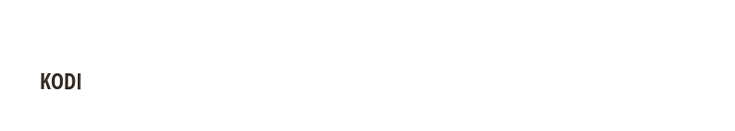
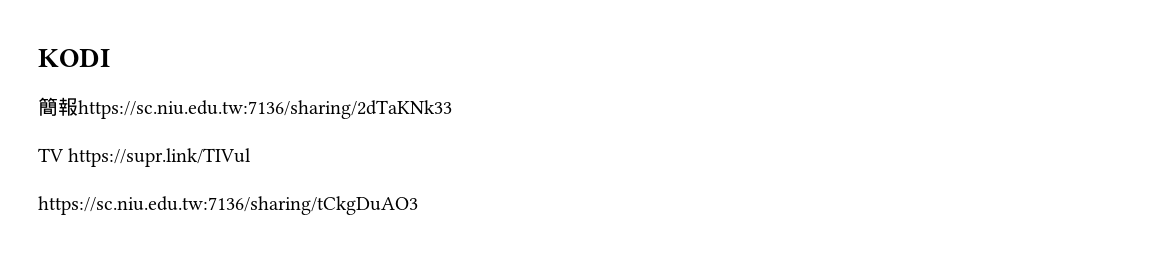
(83, 81) none -> [38,97,452,119] [38,148,252,167] [38,196,418,215] // 簡報https://sc.niu.edu.tw:7136/sharing/2dTaKNk33 // TV https://supr.link/TIVul // https://sc.niu.edu.tw:7136/sharing/tCkgDuAO3

